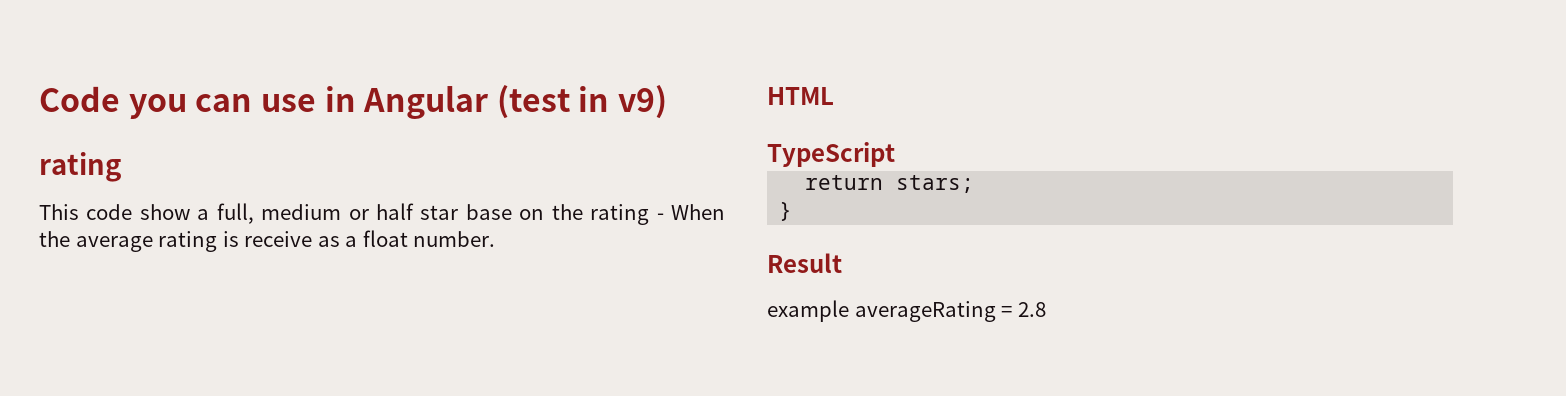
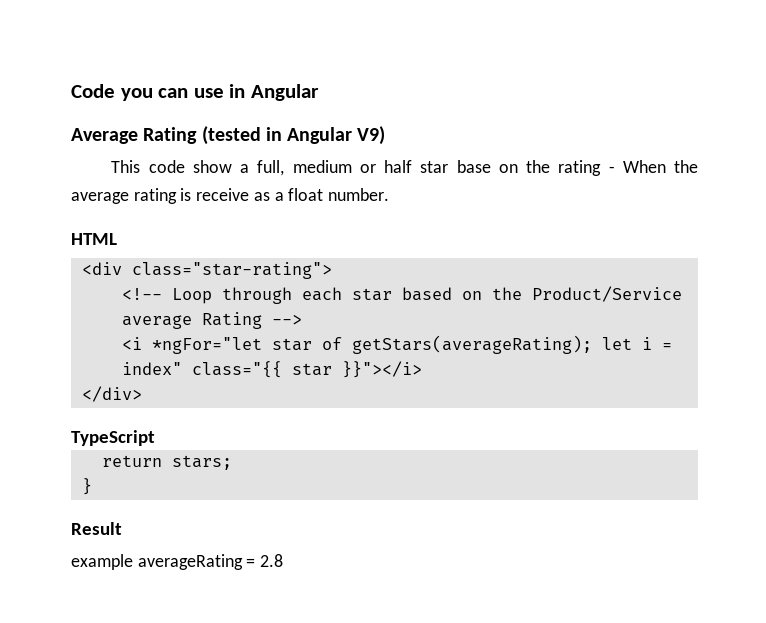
[496,85,668,119] [39,152,121,182] (test in v9) // rating -> [71,126,386,145] // Average Rating (tested in Angular V9)
(834, 96) none -> [81,262,332,279] [121,286,682,304] [121,312,302,329] [121,335,672,354] [121,361,422,378] [81,386,142,402] // <div class="star-rating"> // <!-- Loop through each star based on the Product/Service average Rating --> // <i *ngFor="let star of getStars(averageRating); let i = index" class="{{ star }}"></i> // </div>

